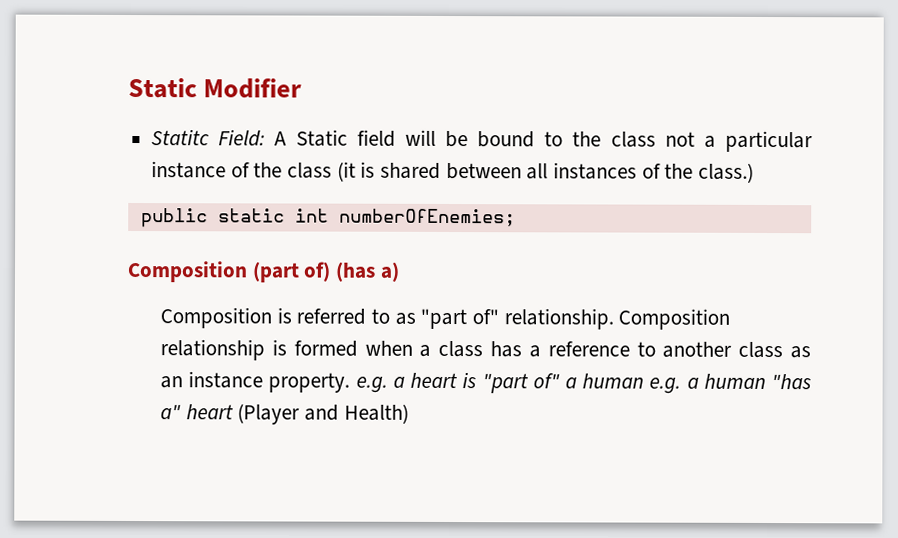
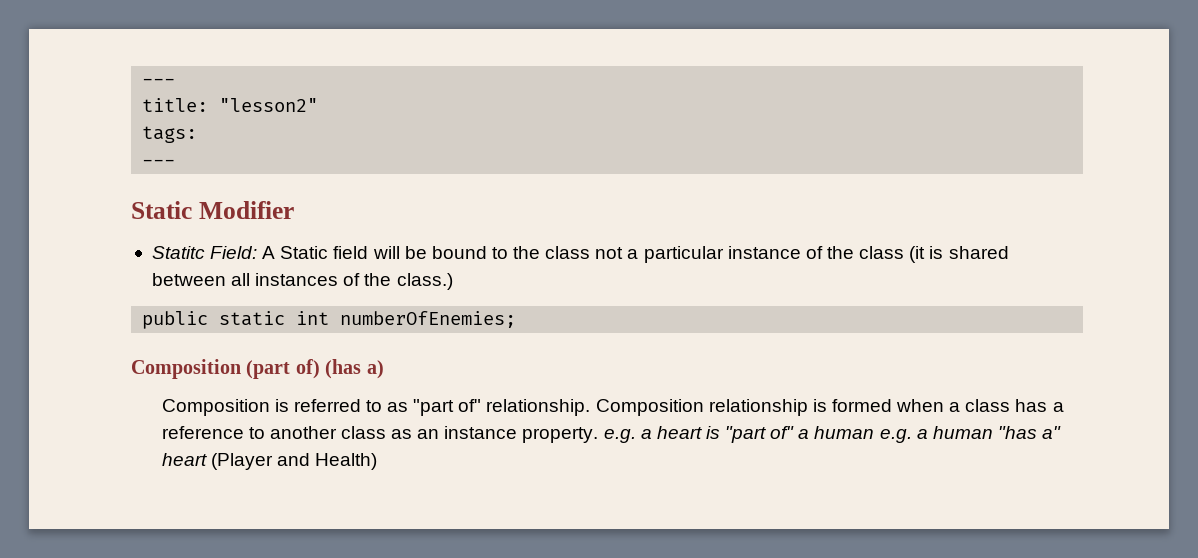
(128, 88) none -> [142,78,176,85] [142,98,319,112] [142,126,198,143] [142,159,176,166] --- // title: "lesson2" // tags: // --- //

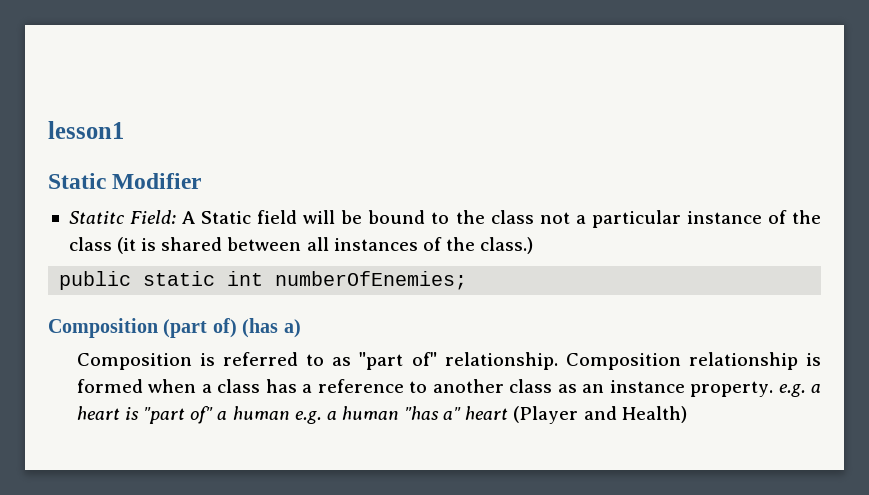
[142,78,176,85] [142,98,319,112] [142,126,198,143] [142,159,176,166] --- // title: "lesson2" // tags: // --- -> [48,121,124,139] lesson1

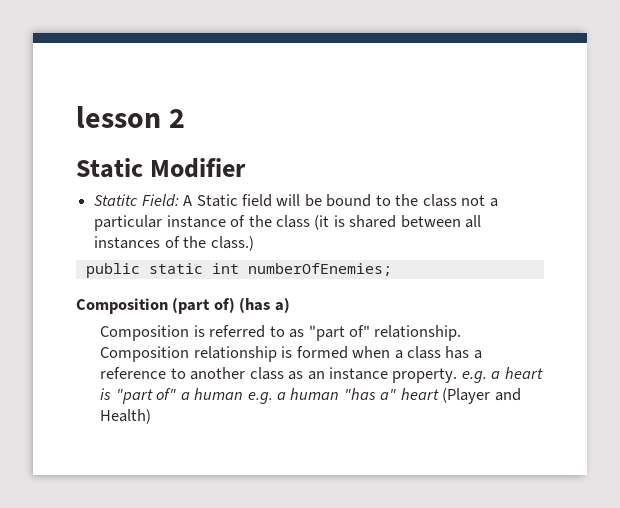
[48,121,124,139] lesson1 -> [76,106,186,128] lesson 2

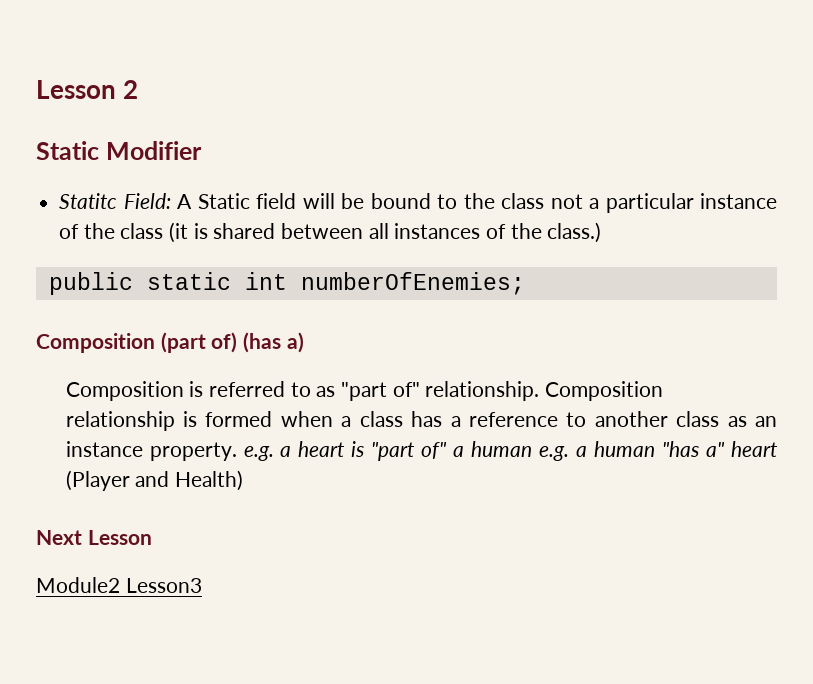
[76,106,161,128] lesson -> [36,80,116,99] Lesson
(152, 416) none -> [36,530,152,545] [36,577,202,593] // Next Lesson // Module2 Lesson3

